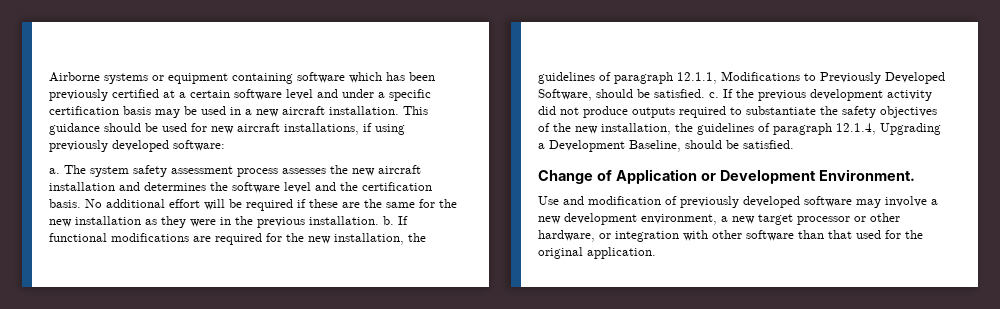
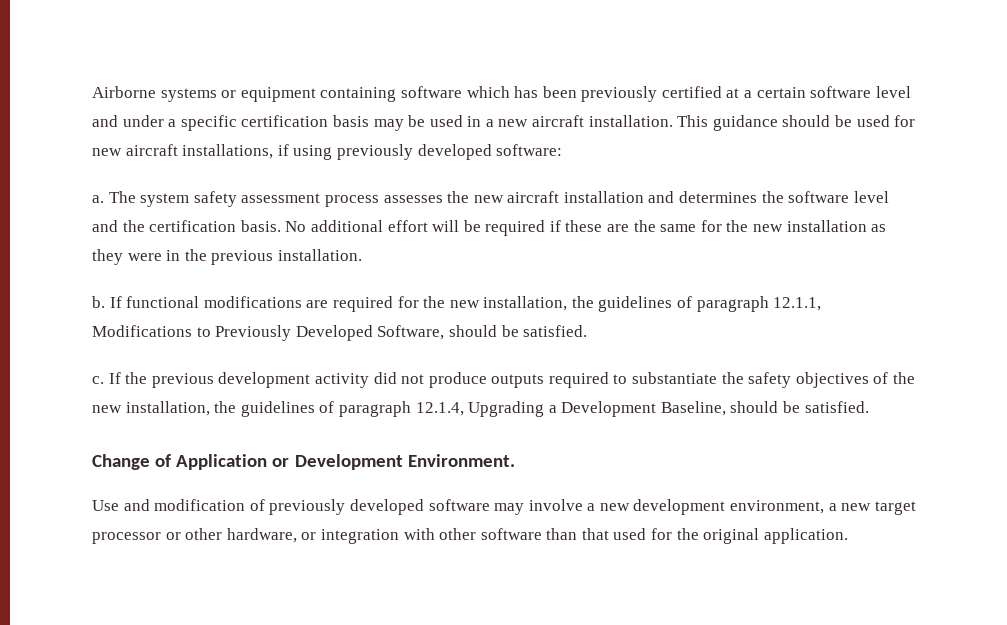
(379, 220) none -> (362, 255) //
(705, 93) none -> (588, 331) //

